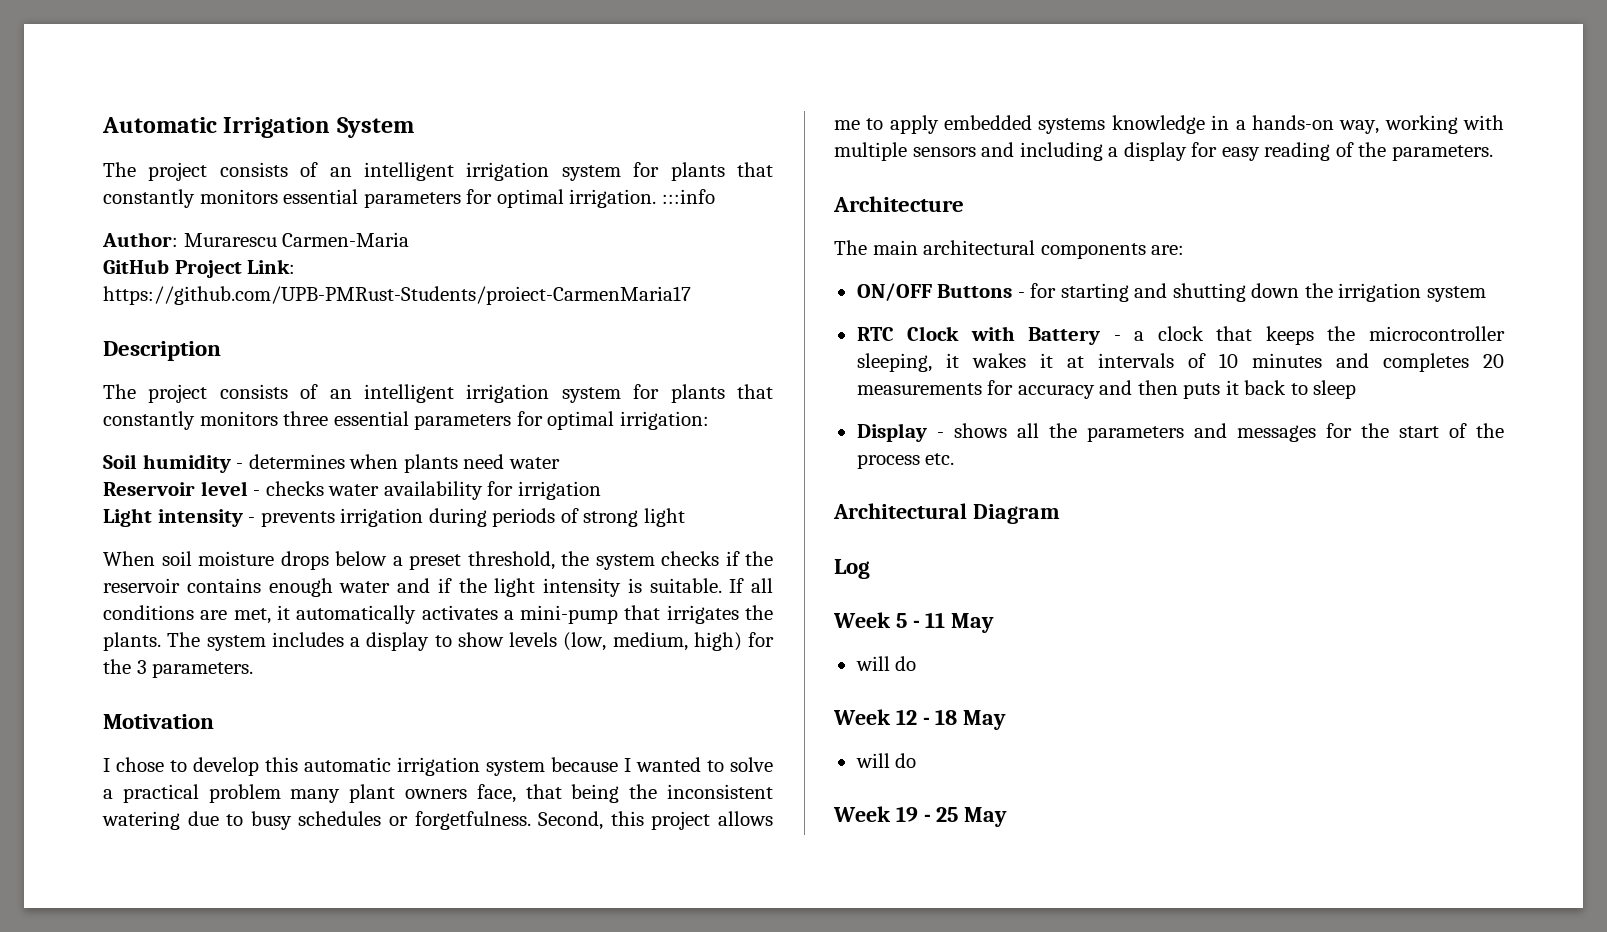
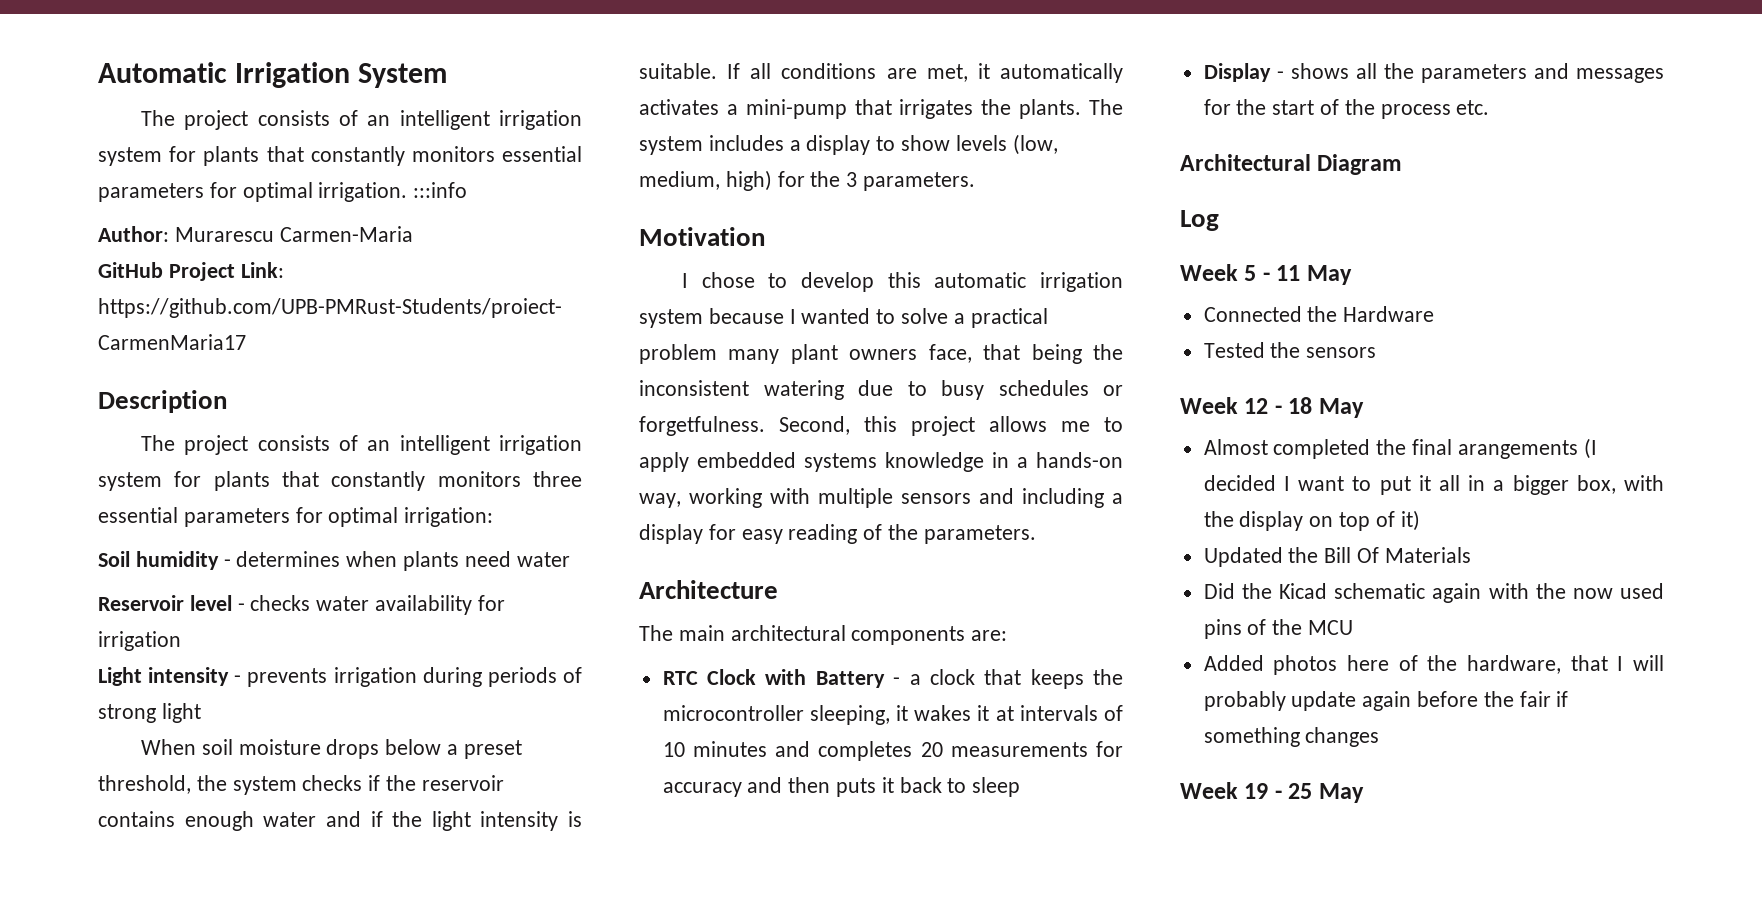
[856,283,1486,302] // ON/OFF Buttons - for starting and shutting down the irrigation system -> (1008, 635) none
[855,656,917,671] will do -> [1203,306,1435,322] [1203,342,1377,358] Connected the Hardware // Tested the sensors
[855,753,917,768] will do -> [1203,438,1597,459] [1203,475,1664,495] [1203,510,1420,531] [1203,547,1471,567] [1203,583,1664,603] [1203,619,1354,639] [1203,655,1664,675] [1203,691,1569,711] [1203,727,1380,747] Almost completed the final arangements (I decided I want to put it all in a bigger box, with the display on top of it) // Updated the Bill Of Materials // Did the Kicad schematic again with the now used pins of the MCU // Added photos here of the hardware, that I will probably update again before the fair if something changes

